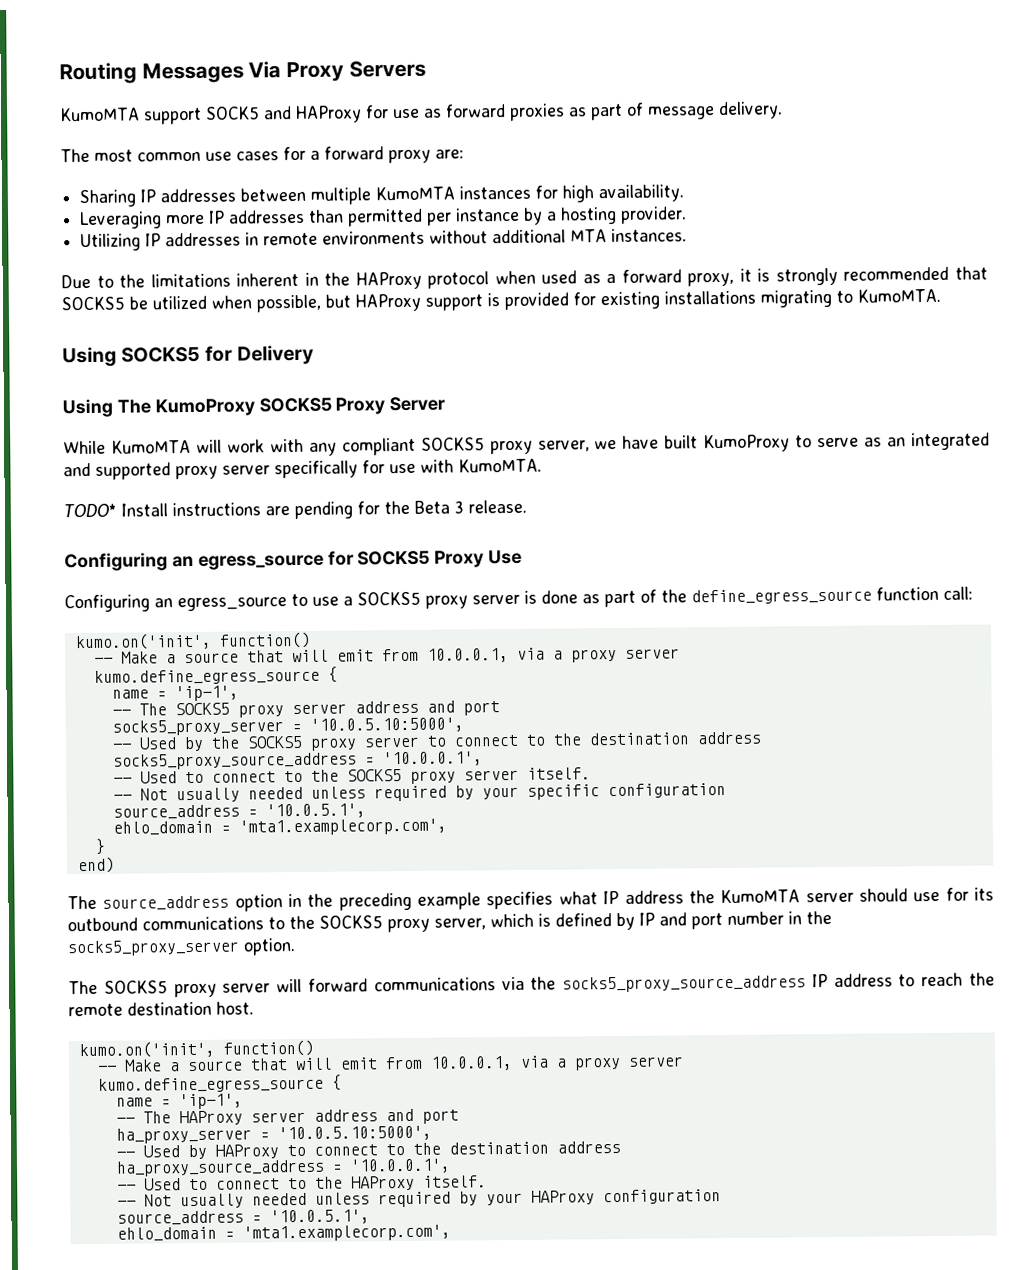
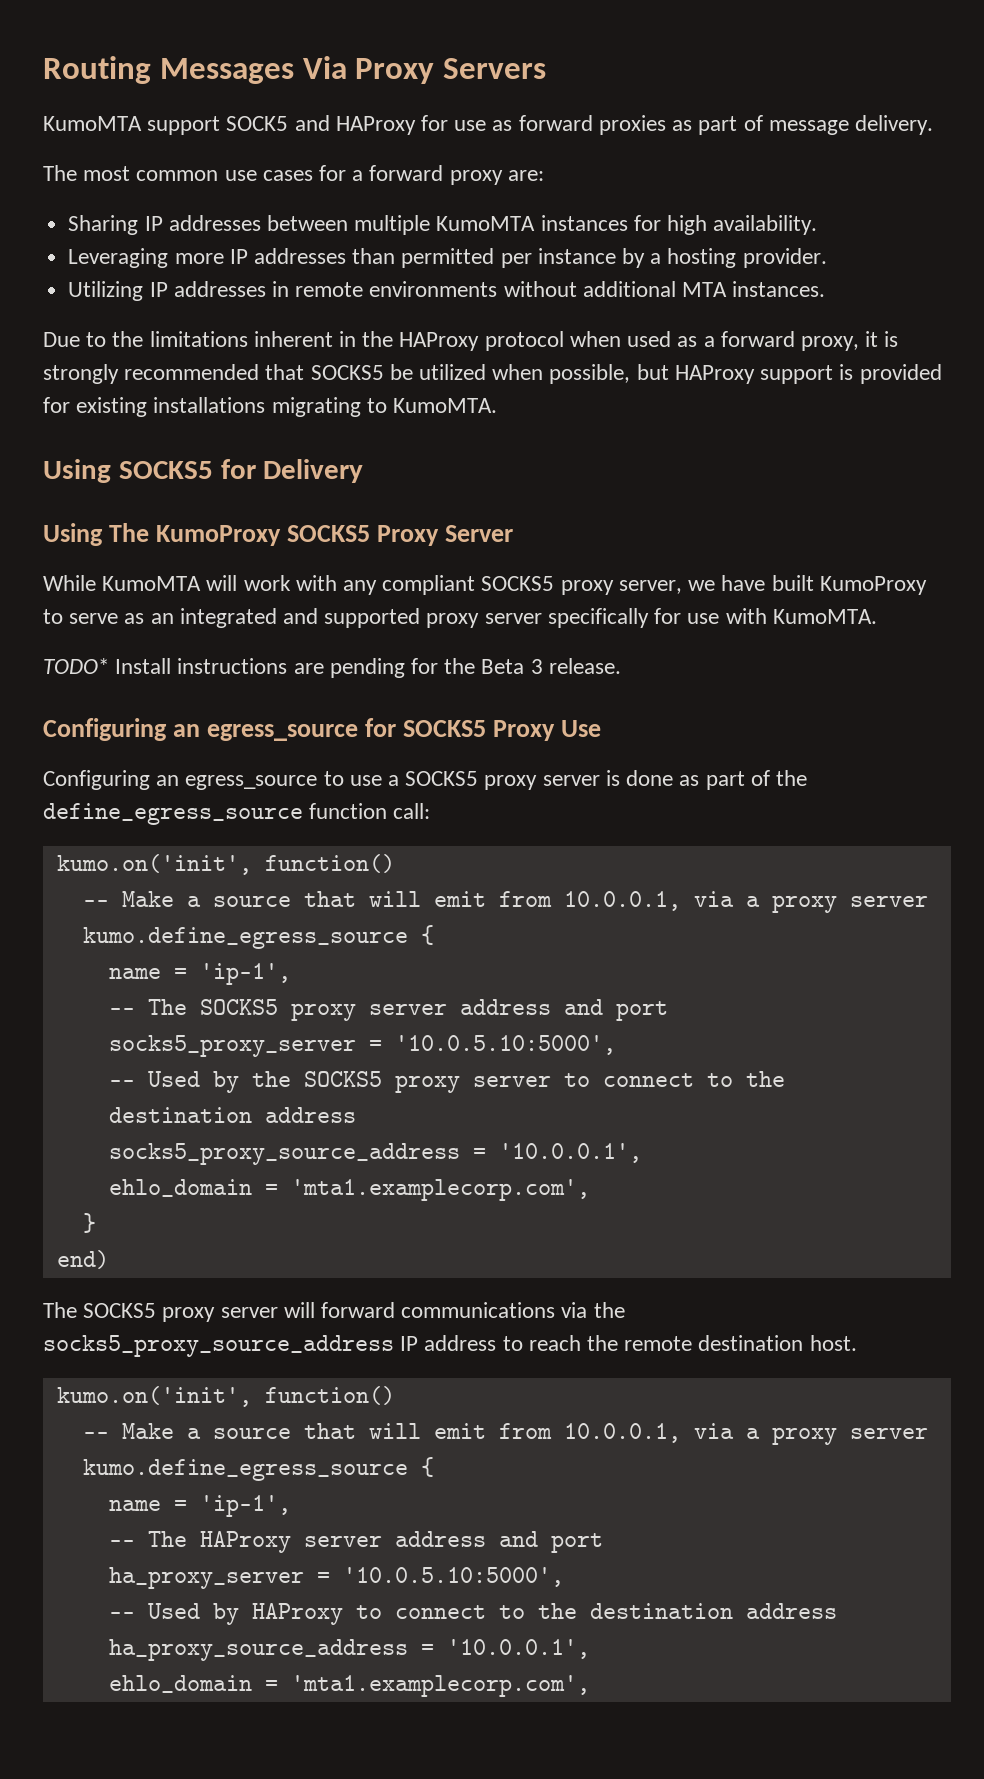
[112,767,591,784] [112,782,726,803] [112,803,366,820] // -- Used to connect to the SOCKS5 proxy server itself. // -- Not usually needed unless required by your specific configuration // source_address = '10.0.5.1', -> (642, 1153) none
[67,887,995,912] [67,910,832,933] [67,938,296,957] // The source_address option in the preceding example specifies what IP address the KumoMTA server should use for its outbound communications to the SOCKS5 proxy server, which is defined by IP and port number in the socks5_proxy_server option. -> (109, 1259) none
[116,1175,487,1191] [116,1189,721,1209] [116,1209,370,1226] // -- Used to connect to the HAProxy itself. // -- Not usually needed unless required by your HAProxy configuration // source_address = '10.0.5.1', -> (590, 1649) none

